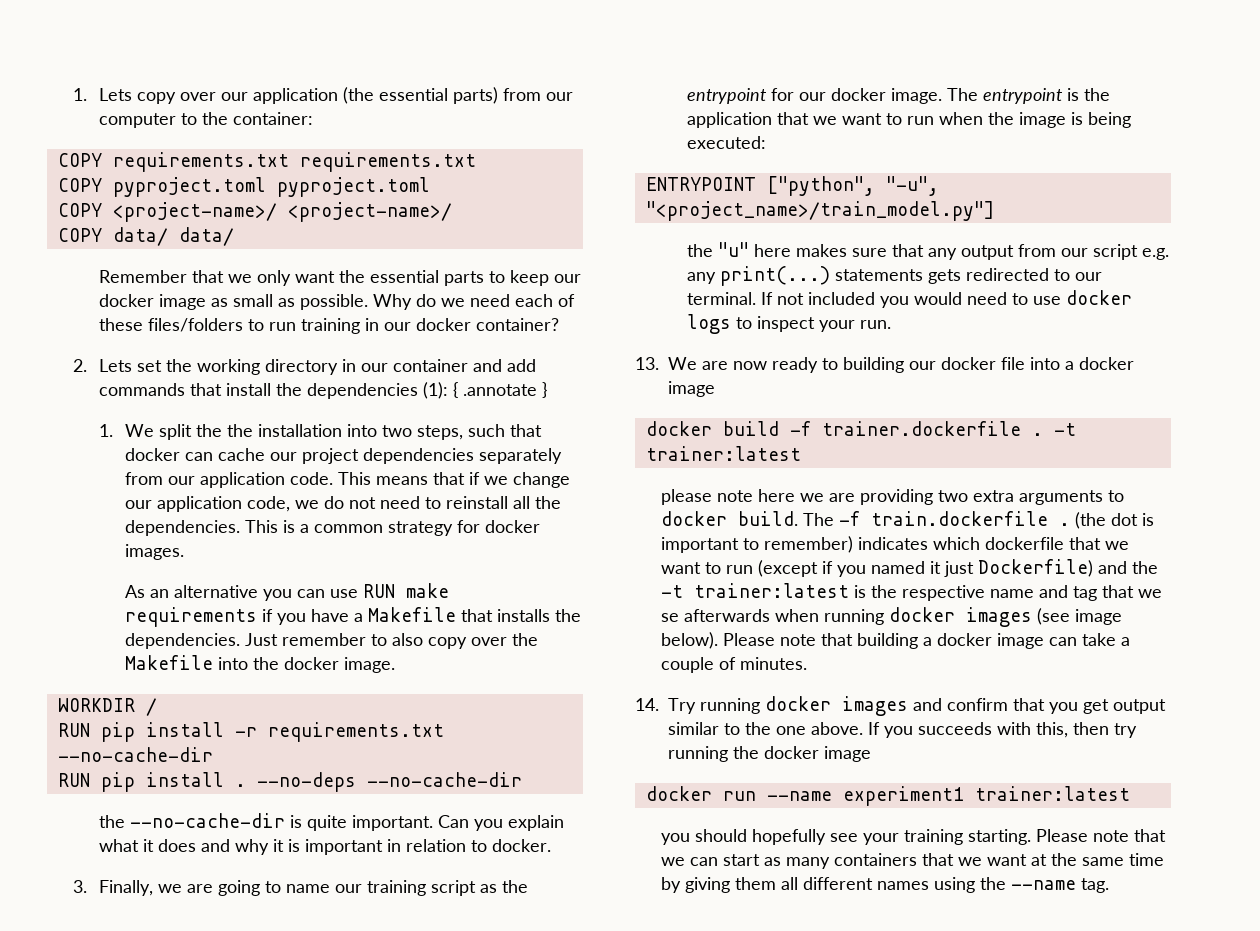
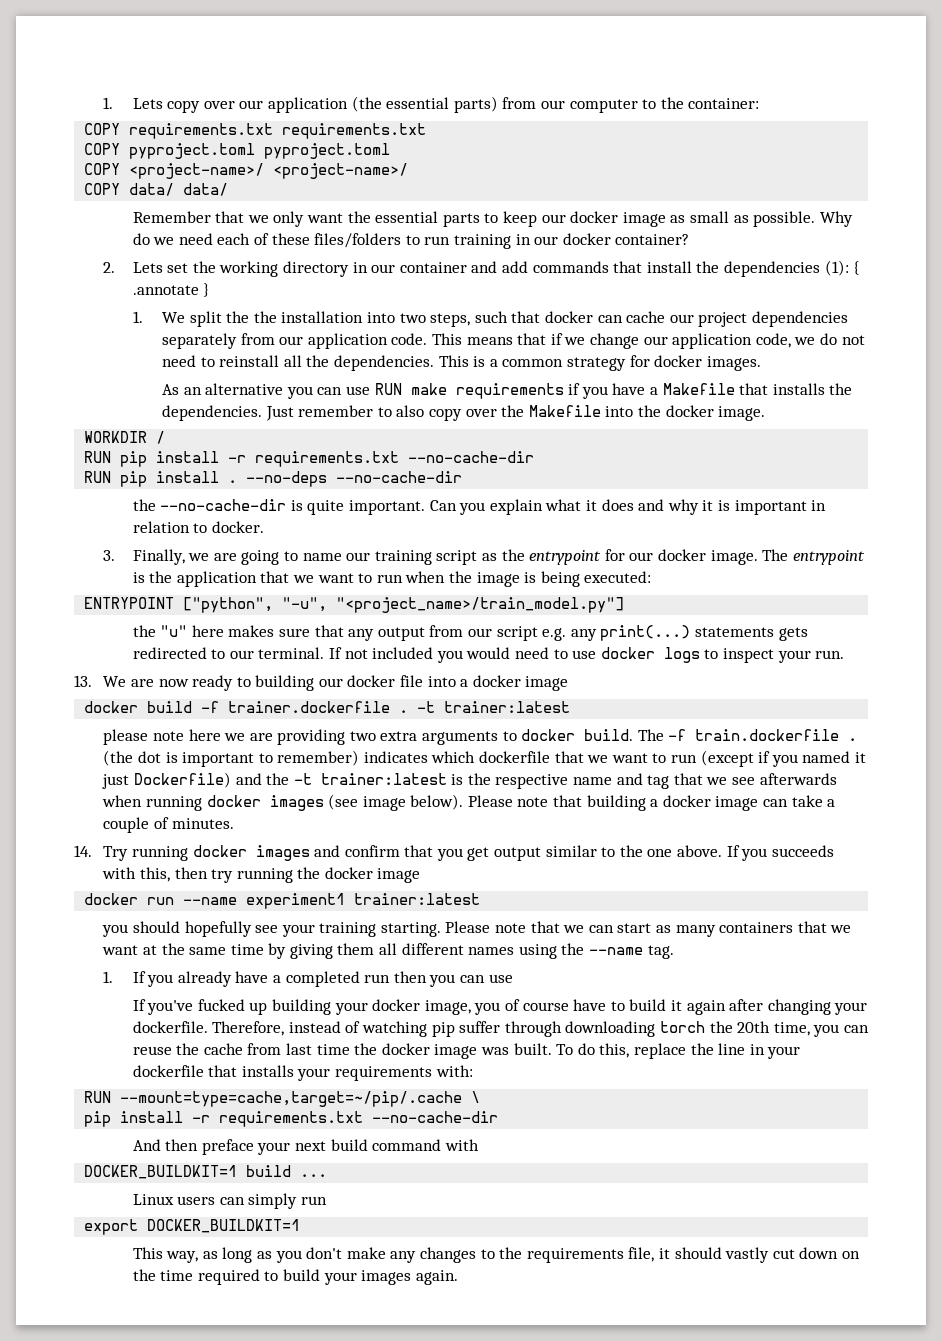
[661,613,680,622] se -> [732,777,756,785] see
(1110, 885) none -> [103,971,513,987] [132,999,868,1015] [132,1021,869,1037] [132,1043,801,1059] [132,1065,473,1081] [84,1091,481,1107] [84,1111,499,1127] [132,1139,479,1155] [84,1165,328,1179] [132,1193,328,1209] [84,1219,301,1235] [132,1247,860,1263] [132,1269,458,1285] // 1. If you already have a completed run then you can use // If you've fucked up building your docker image, you of course have to build it again after changing your dockerfile. Therefore, instead of watching pip suffer through downloading torch the 20th time, you can reuse the cache from last time the docker image was built. To do this, replace the line in your dockerfile that installs your requirements with: // RUN --mount=type=cache,target=~/pip/.cache \ // pip install -r requirements.txt --no-cache-dir // And then preface your next build command with // DOCKER_BUILDKIT=1 build ... // Linux users can simply run // export DOCKER_BUILDKIT=1 // This way, as long as you don't make any changes to the requirements file, it should vastly cut down on the time required to build your images again.

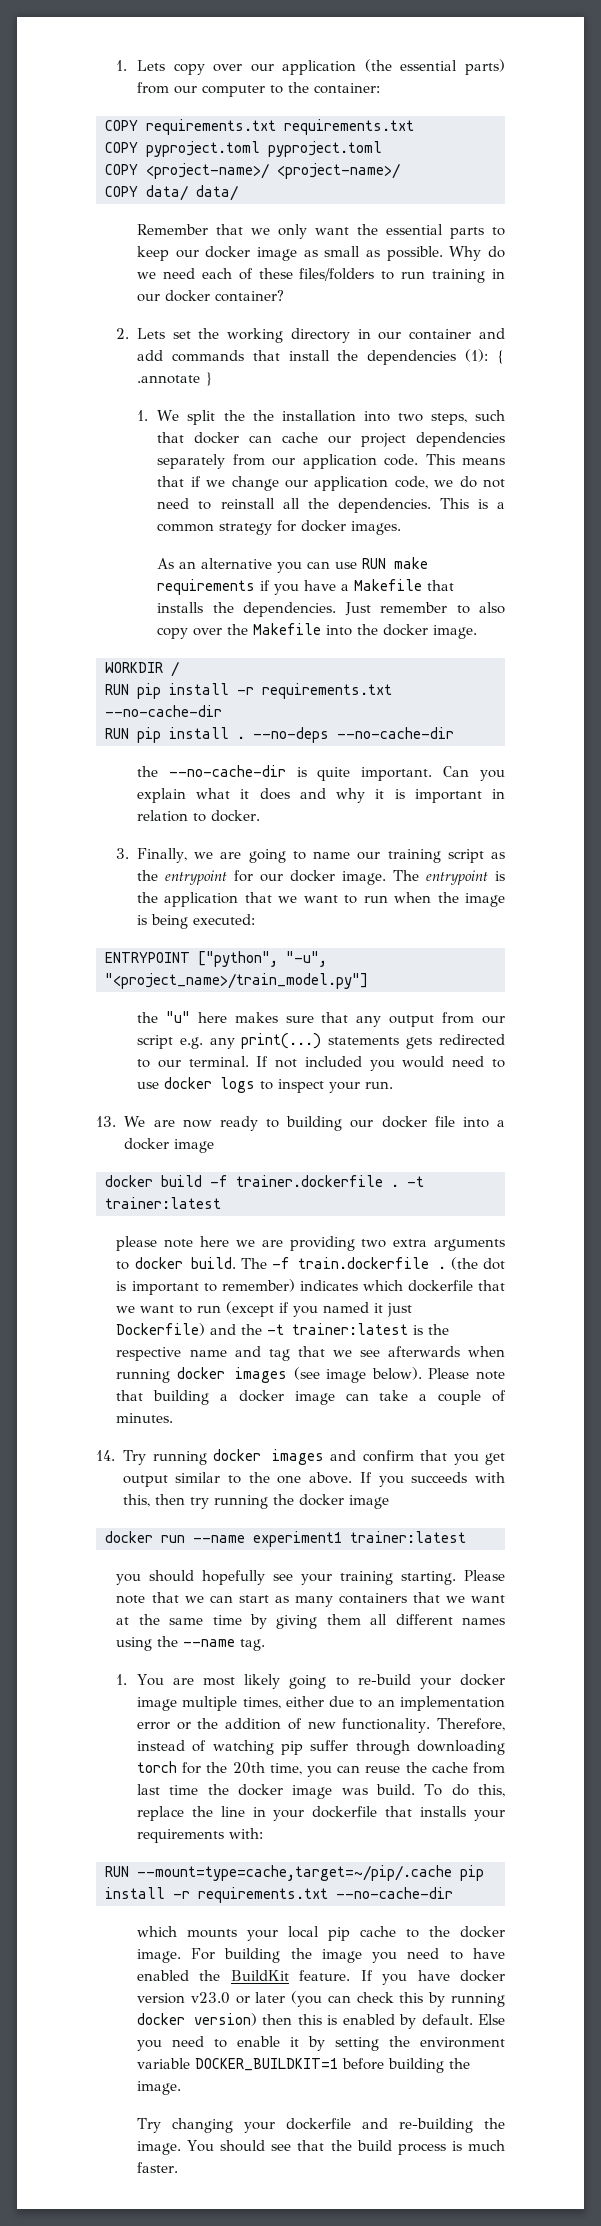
[132,971,513,987] [132,999,868,1015] [132,1021,208,1033] If you already have a completed run then you can use // If you've fucked up building your docker image, you of course have to build it again after changing your dockerfile. -> [136,1674,505,1689] [136,1696,505,1711] [136,1718,431,1733] You are most likely going to re-build your docker image multiple times, either due to an implementation error or the addition of new functionality.
(706, 1027) none -> [182,1762,202,1774] for
[513,1043,552,1055] built. -> [375,1784,415,1795] build.
[471,1091,481,1103] [84,1111,499,1127] [132,1139,479,1155] [84,1165,328,1179] [132,1193,328,1209] [84,1219,301,1235] [132,1247,860,1263] [132,1269,458,1285] \ // pip install -r requirements.txt --no-cache-dir // And then preface your next build command with // DOCKER_BUILDKIT=1 build ... // Linux users can simply run // export DOCKER_BUILDKIT=1 // This way, as long as you don't make any changes to the requirements file, it should vastly cut down on the time required to build your images again. -> [460,1865,484,1881] [105,1887,453,1903] [136,1926,505,1941] [136,1948,505,1963] [136,1970,506,1985] [136,1991,506,2007] [136,2013,506,2029] [136,2036,505,2051] [136,2058,470,2073] [136,2081,181,2095] [136,2118,505,2133] [136,2140,506,2155] [136,2162,178,2173] pip install -r requirements.txt --no-cache-dir // which mounts your local pip cache to the docker image. For building the image you need to have enabled the BuildKit feature. If you have docker version v23.0 or later (you can check this by running docker version) then this is enabled by default. Else you need to enable it by setting the environment variable DOCKER_BUILDKIT=1 before building the image. // Try changing your dockerfile and re-building the image. You should see that the build process is much faster.

